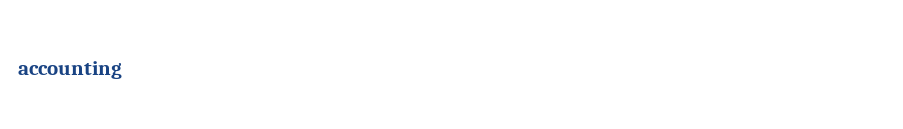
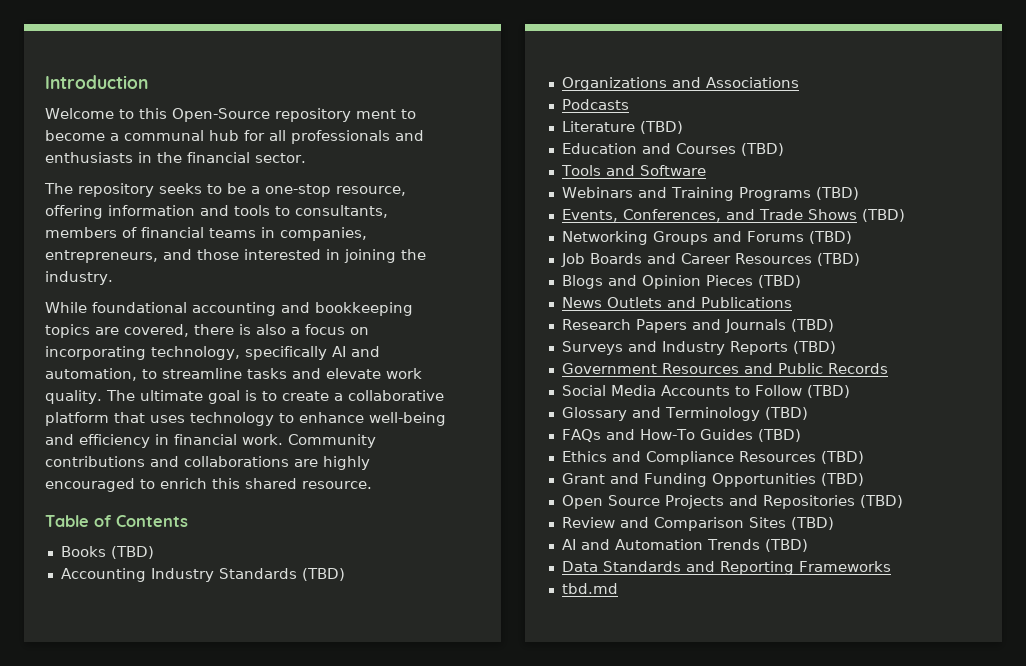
[18,61,122,79] accounting -> [45,75,148,89] [45,108,416,122] [45,130,424,144] [45,152,306,163] [44,183,406,197] [45,205,388,219] [45,227,367,241] [45,249,426,263] [45,271,113,285] [45,302,413,316] [45,324,369,338] [45,346,380,360] [45,368,422,381] [45,390,444,404] [45,412,446,426] [45,434,376,448] [45,456,370,470] [45,478,372,492] [45,515,188,527] [60,546,154,559] [60,568,345,582] [561,77,799,91] [561,99,629,110] [561,121,683,134] [561,143,784,156] [560,165,706,176] [561,187,859,201] [561,209,905,222] [561,231,852,245] [560,253,860,267] [561,275,801,289] [561,297,792,308] [561,319,834,333] [561,341,836,355] [561,363,888,374] [561,385,850,398] [561,407,808,421] [561,429,801,442] [561,451,864,465] [561,473,864,487] [561,495,903,509] [561,517,834,531] [561,539,808,552] [561,561,891,575] [561,583,618,594] Introduction // Welcome to this Open-Source repository ment to become a communal hub for all professionals and enthusiasts in the financial sector. // The repository seeks to be a one-stop resource, offering information and tools to consultants, members of financial teams in companies, entrepreneurs, and those interested in joining the industry. // While foundational accounting and bookkeeping topics are covered, there is also a focus on incorporating technology, specifically AI and automation, to streamline tasks and elevate work quality. The ultimate goal is to create a collaborative platform that uses technology to enhance well-being and efficiency in financial work. Community contributions and collaborations are highly encouraged to enrich this shared resource. // Table of Contents // Books (TBD) // Accounting Industry Standards (TBD) // Organizations and Associations // Podcasts // Literature (TBD) // Education and Courses (TBD) // Tools and Software // Webinars and Training Programs (TBD) // Events, Conferences, and Trade Shows (TBD) // Networking Groups and Forums (TBD) // Job Boards and Career Resources (TBD) // Blogs and Opinion Pieces (TBD) // News Outlets and Publications // Research Papers and Journals (TBD) // Surveys and Industry Reports (TBD) // Government Resources and Public Records // Social Media Accounts to Follow (TBD) // Glossary and Terminology (TBD) // FAQs and How-To Guides (TBD) // Ethics and Compliance Resources (TBD) // Grant and Funding Opportunities (TBD) // Open Source Projects and Repositories (TBD) // Review and Comparison Sites (TBD) // AI and Automation Trends (TBD) // Data Standards and Reporting Frameworks // tbd.md

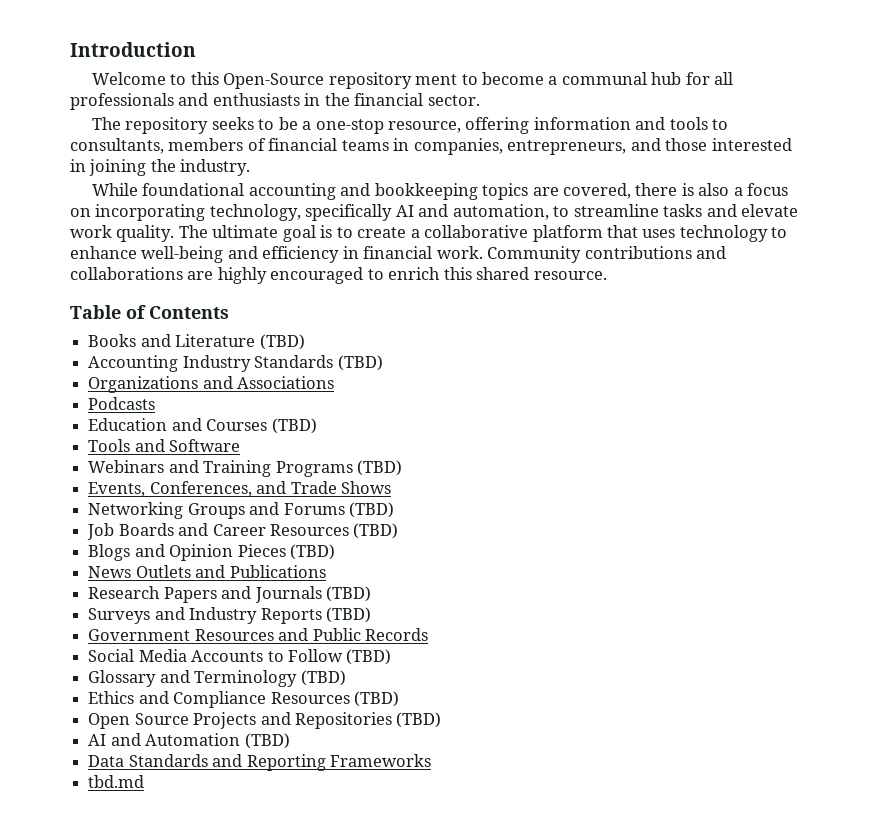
(106, 551) none -> [140,334,256,347] and Literature
[561,121,683,134] // Literature (TBD) -> (156, 403) none
[861,209,905,222] (TBD) -> (391, 487) none
[561,429,801,442] // FAQs and How-To Guides (TBD) -> (346, 678) none
[561,473,864,487] // Grant and Funding Opportunities (TBD) -> (399, 699) none
[561,517,834,531] // Review and Comparison Sites (TBD) -> (442, 720) none
[706,539,760,550] Trends -> (241, 739) none

